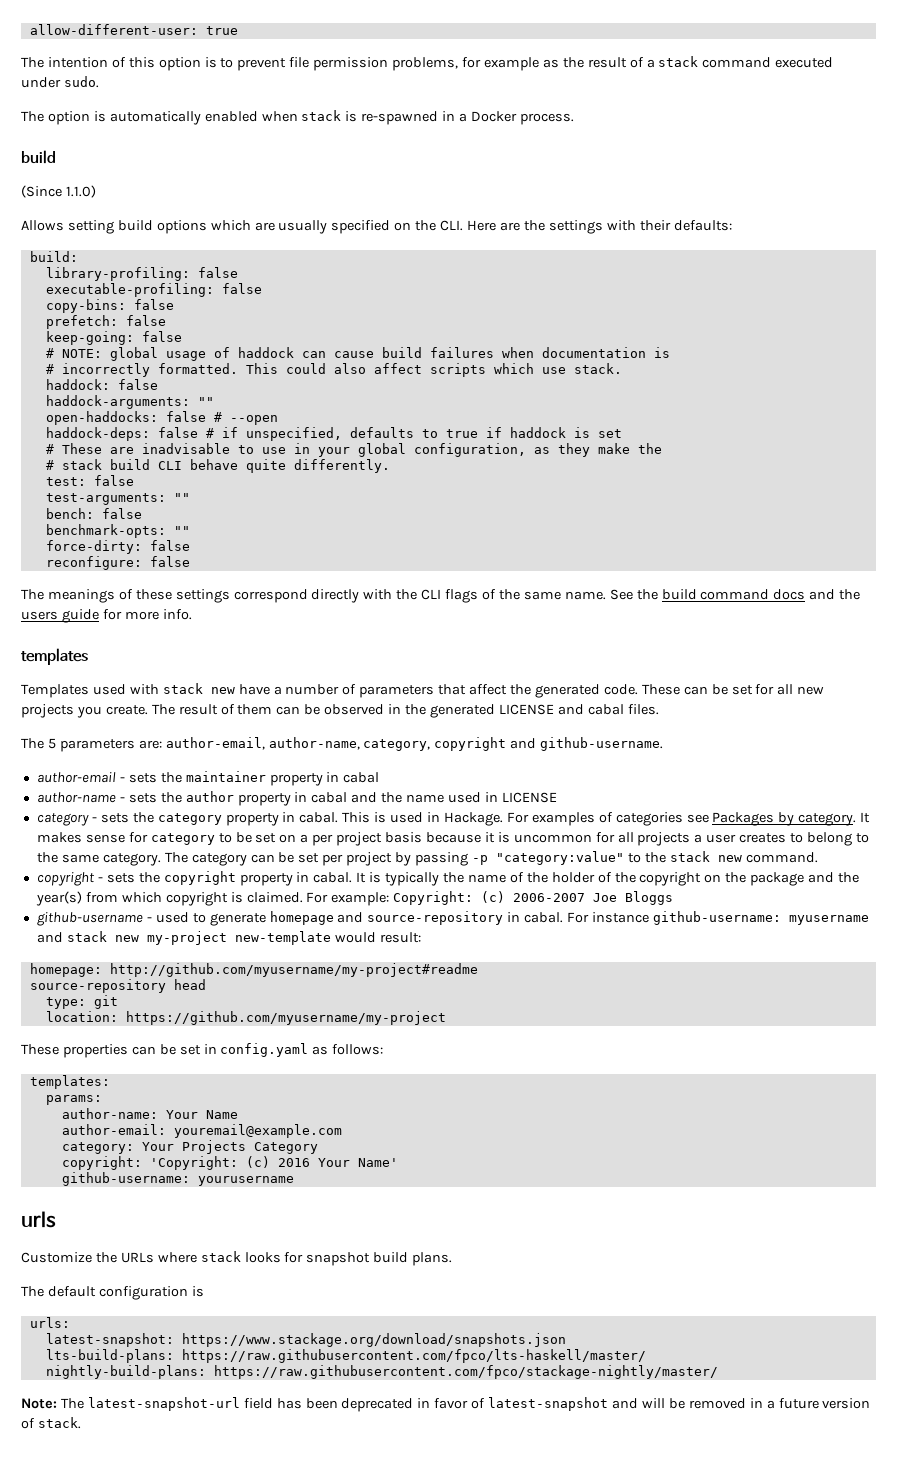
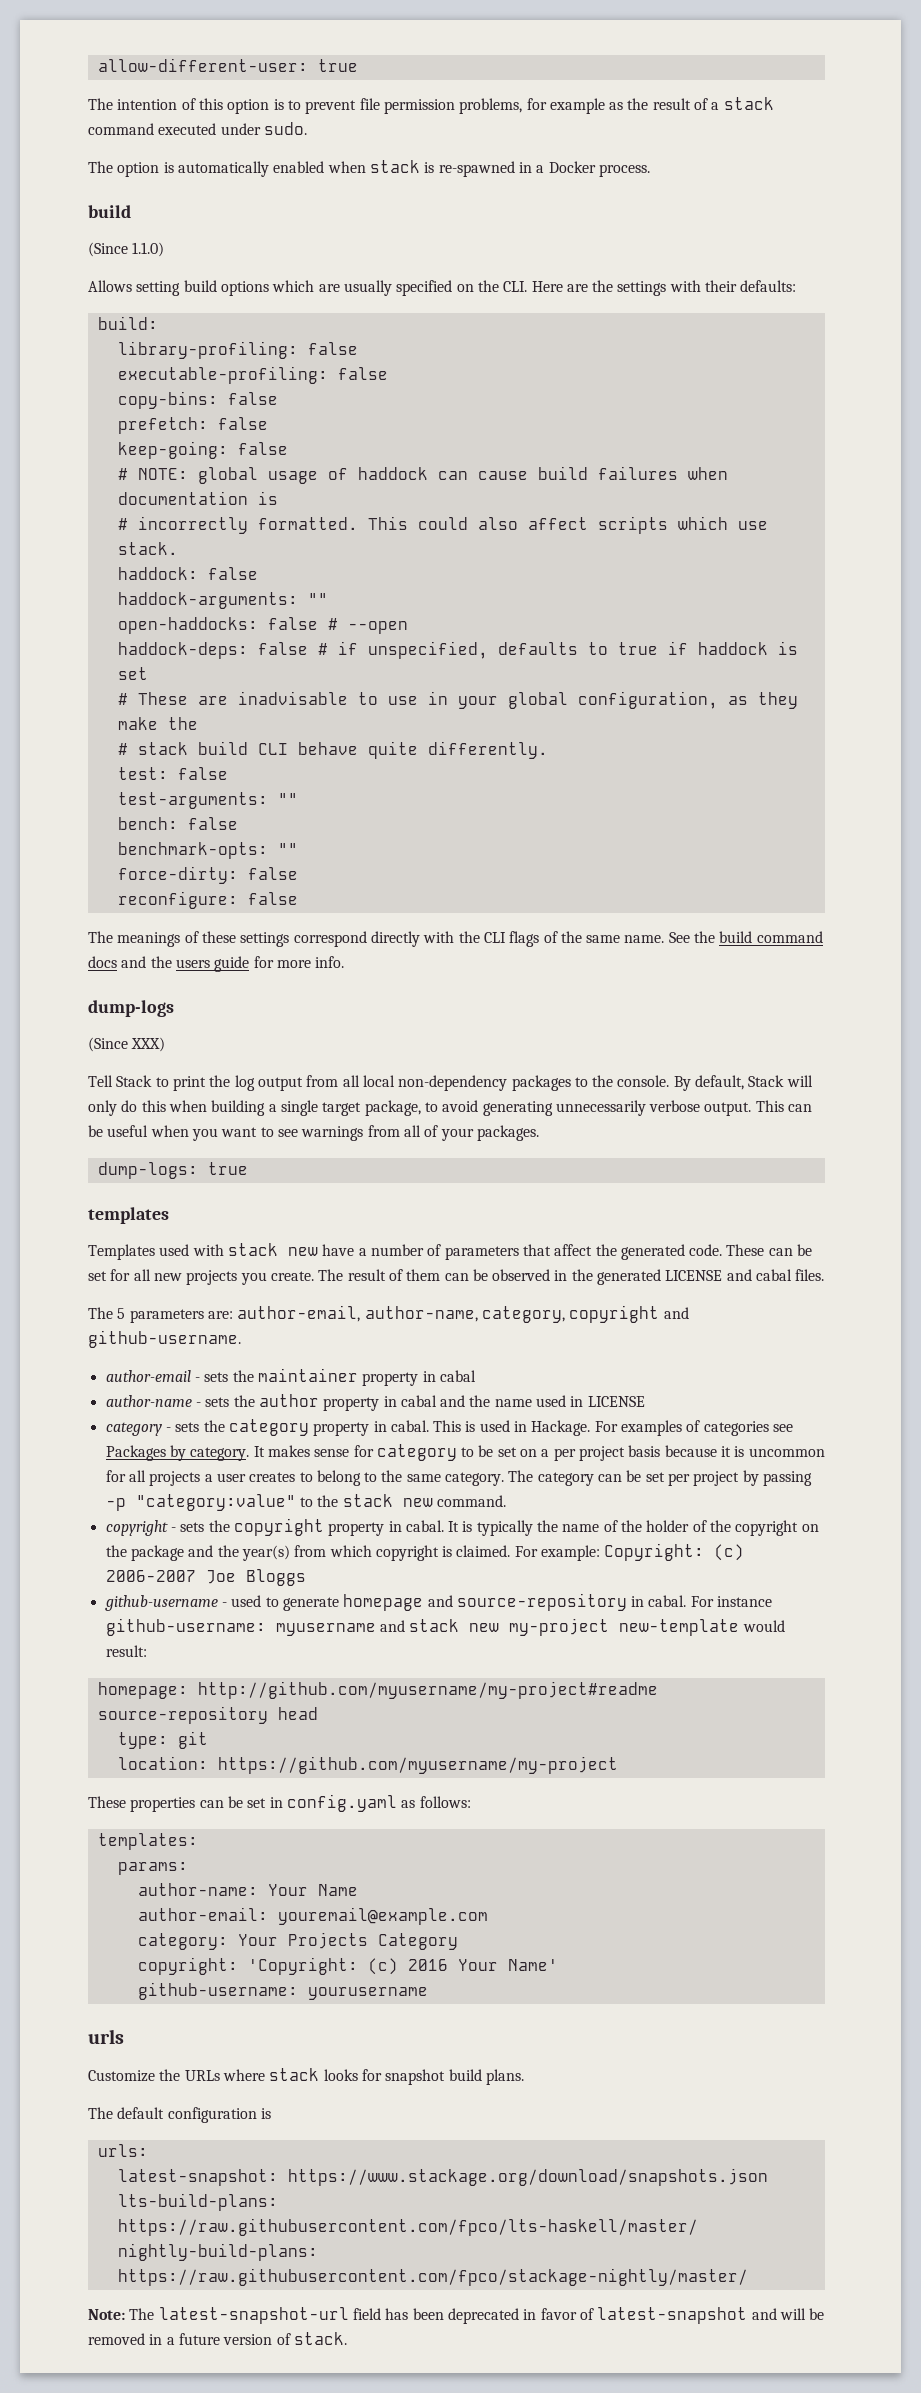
(192, 614) none -> [88,1000,174,1017] [88,1037,166,1052] [88,1075,813,1091] [88,1100,813,1116] [88,1125,539,1141] [97,1162,248,1179] // dump-logs // (Since XXX) // Tell Stack to print the log output from all local non-dependency packages to the console. By default, Stack will only do this when building a single target package, to avoid generating unnecessarily verbose output. This can be useful when you want to see warnings from all of your packages. // dump-logs: true

